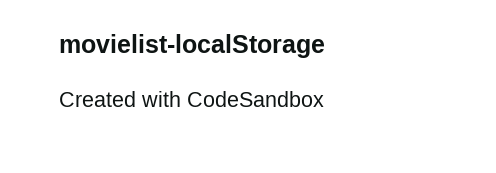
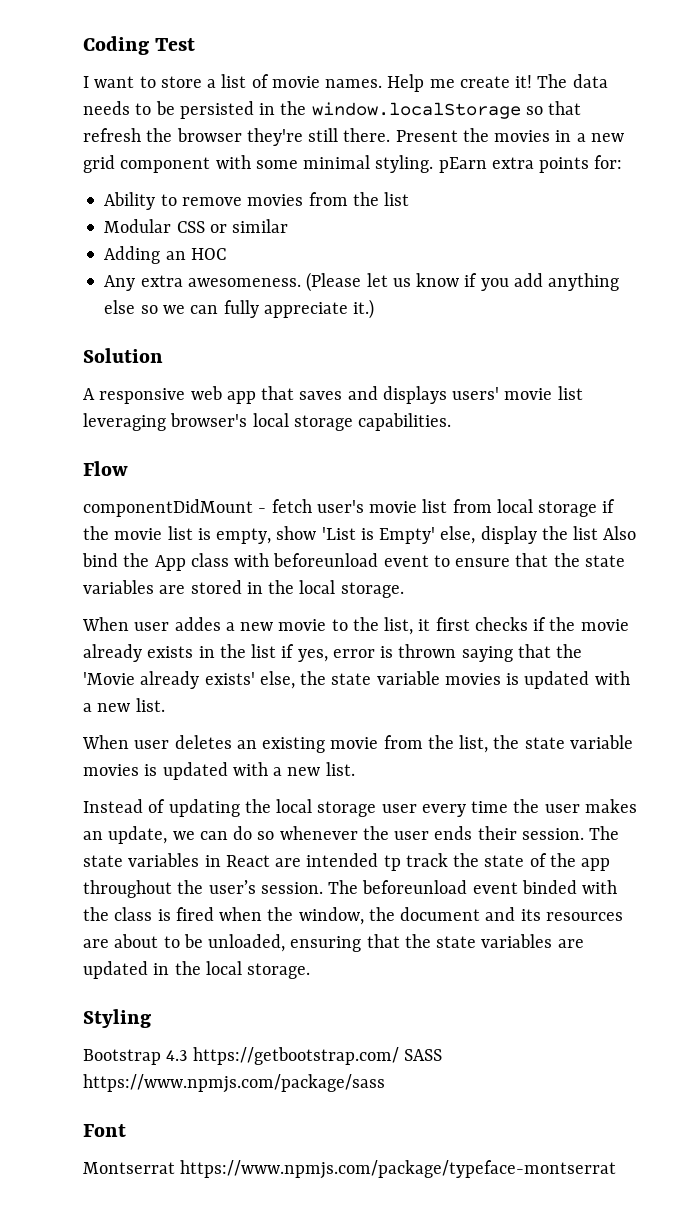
[59,34,325,58] [59,91,324,107] movielist-localStorage // Created with CodeSandbox -> [83,36,196,55] [83,74,608,92] [83,101,582,119] [83,128,624,146] [83,155,623,173] [104,192,410,210] [104,219,289,233] [104,246,226,264] [104,272,620,292] [104,299,375,319] [83,348,163,363] [83,386,583,404] [83,413,452,431] [83,461,128,476] [83,499,616,517] [83,526,637,544] [82,553,625,571] [83,580,404,598] [82,617,629,635] [83,644,583,662] [83,671,630,689] [83,698,165,712] [82,735,633,753] [83,762,355,780] [83,799,637,817] [83,826,620,844] [83,853,611,871] [83,880,618,898] [83,907,623,925] [83,934,584,952] [83,961,311,979] [83,1009,151,1028] [83,1047,442,1065] [83,1074,385,1093] [83,1124,126,1137] [83,1160,617,1179] Coding Test // I want to store a list of movie names. Help me create it! The data needs to be persisted in the window.localStorage so that refresh the browser they're still there. Present the movies in a new grid component with some minimal styling. pEarn extra points for: // Ability to remove movies from the list // Modular CSS or similar // Adding an HOC // Any extra awesomeness. (Please let us know if you add anything else so we can fully appreciate it.) // Solution // A responsive web app that saves and displays users' movie list leveraging browser's local storage capabilities. // Flow // componentDidMount - fetch user's movie list from local storage if the movie list is empty, show 'List is Empty' else, display the list Also bind the App class with beforeunload event to ensure that the state variables are stored in the local storage. // When user addes a new movie to the list, it first checks if the movie already exists in the list if yes, error is thrown saying that the 'Movie already exists' else, the state variable movies is updated with a new list. // When user deletes an existing movie from the list, the state variable movies is updated with a new list. // Instead of updating the local storage user every time the user makes an update, we can do so whenever the user ends their session. The state variables in React are intended tp track the state of the app throughout the user’s session. The beforeunload event binded with the class is fired when the window, the document and its resources are about to be unloaded, ensuring that the state variables are updated in the local storage. // Styling // Bootstrap 4.3 https://getbootstrap.com/ SASS https://www.npmjs.com/package/sass // Font // Montserrat https://www.npmjs.com/package/typeface-montserrat

